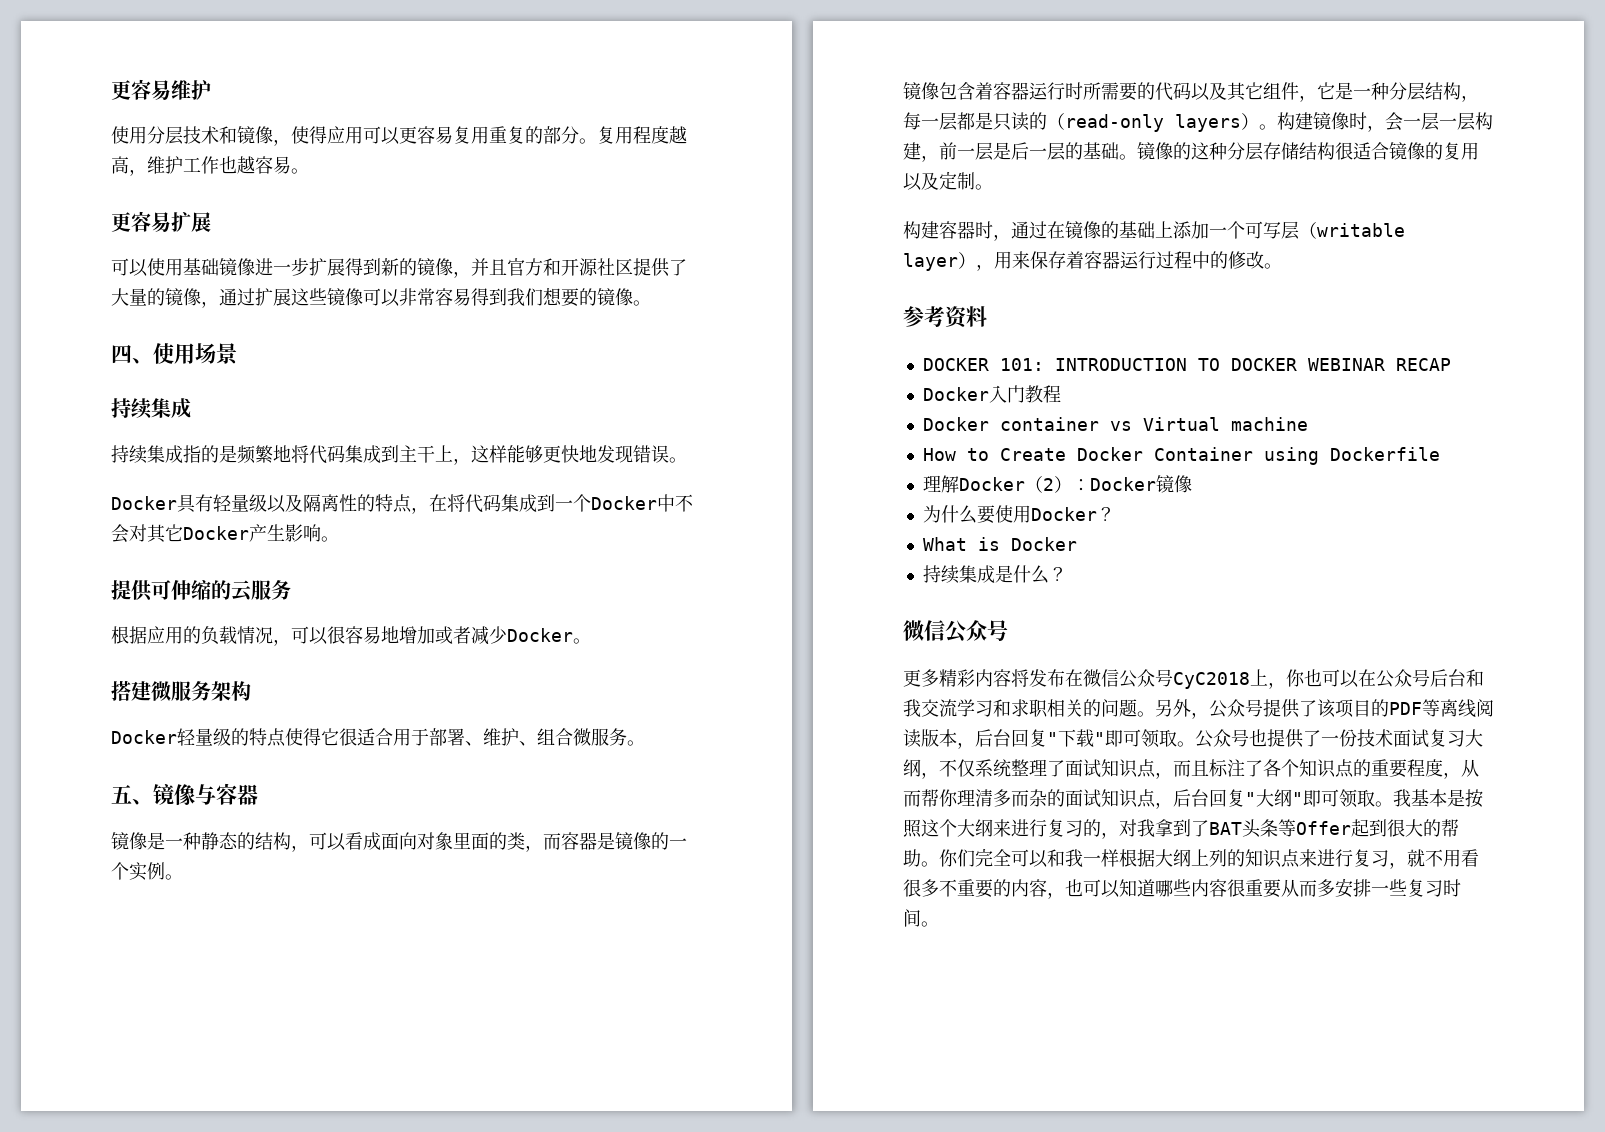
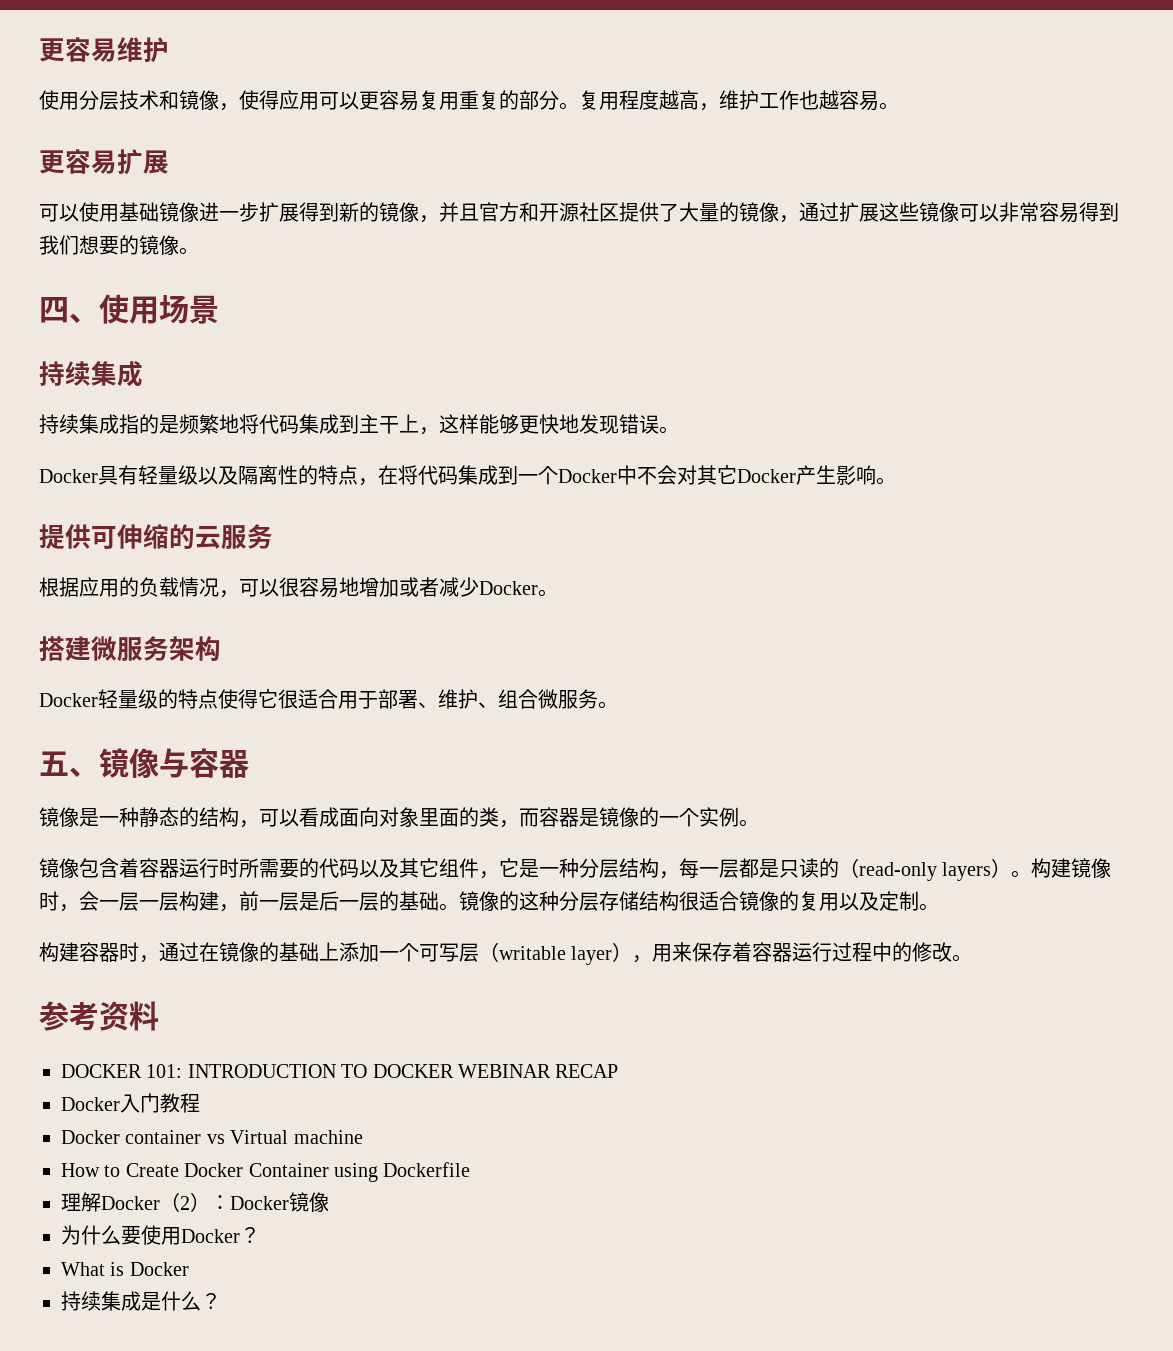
[903,620,1008,643] [903,669,1484,689] [903,699,1494,719] [903,729,1483,749] [903,759,1479,779] [903,789,1483,809] [903,819,1459,839] [903,848,1479,869] [903,878,1461,899] [903,909,939,927] // 微信公众号 // 更多精彩内容将发布在微信公众号CyC2018上，你也可以在公众号后台和我交流学习和求职相关的问题。另外，公众号提供了该项目的PDF等离线阅读版本，后台回复"下载"即可领取。公众号也提供了一份技术面试复习大纲，不仅系统整理了面试知识点，而且标注了各个知识点的重要程度，从而帮你理清多而杂的面试知识点，后台回复"大纲"即可领取。我基本是按照这个大纲来进行复习的，对我拿到了BAT头条等Offer起到很大的帮助。你们完全可以和我一样根据大纲上列的知识点来进行复习，就不用看很多不重要的内容，也可以知道哪些内容很重要从而多安排一些复习时间。 -> (221, 1301) none

